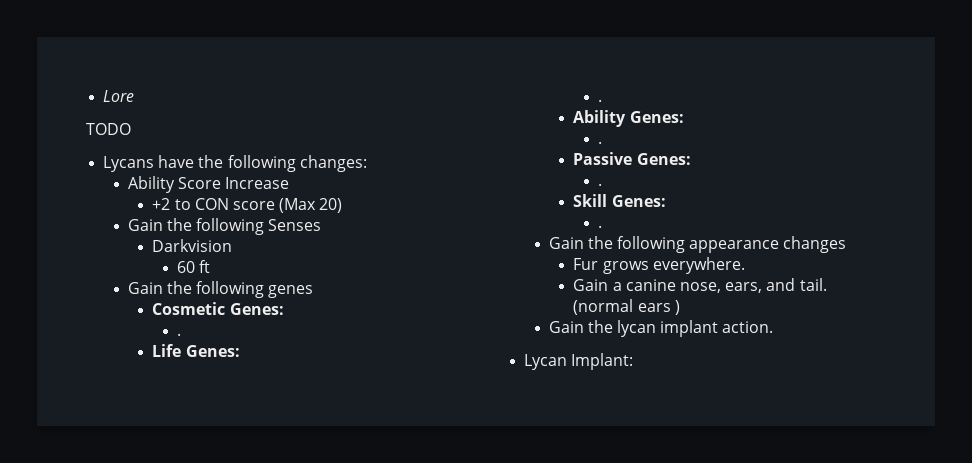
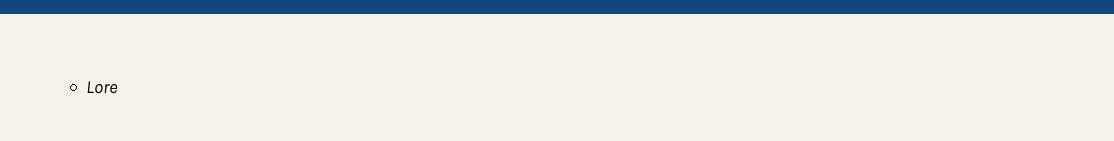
[86,123,131,135] [103,155,367,172] [127,176,290,193] [152,198,343,213] [127,218,322,235] [152,239,233,252] [177,260,211,273] [127,281,314,298] [152,302,284,315] [177,333,182,336] [152,344,240,357] [598,99,603,102] [573,110,684,127] [598,141,603,144] [573,152,691,165] [598,183,603,186] [573,194,666,207] [598,225,603,228] [548,236,847,253] [573,257,745,274] [573,278,827,293] [573,299,680,315] [548,320,774,337] [524,353,634,370] // TODO // Lycans have the following changes: // Ability Score Increase // +2 to CON score (Max 20) // Gain the following Senses // Darkvision // 60 ft // Gain the following genes // Cosmetic Genes: // . // Life Genes: // . // Ability Genes: // . // Passive Genes: // . // Skill Genes: // . // Gain the following appearance changes // Fur grows everywhere. // Gain a canine nose, ears, and tail. (normal ears ) // Gain the lycan implant action. // Lycan Implant: -> (119, 87) none

